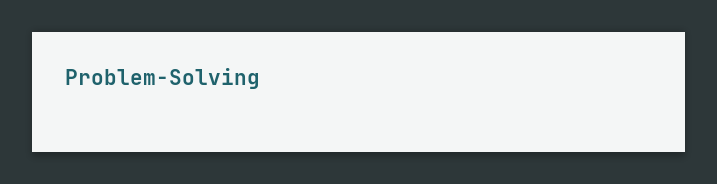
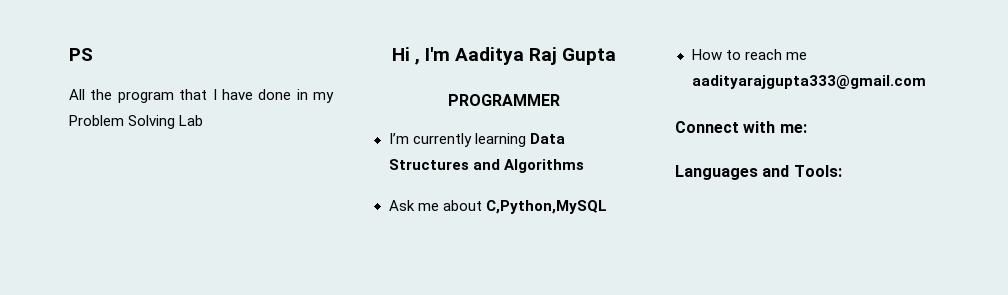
[65,68,260,89] Problem-Solving -> [69,48,93,61] [69,89,334,103] [69,115,204,129] [391,47,617,65] [448,94,560,106] [388,133,565,147] [388,159,584,173] [388,200,607,214] [691,49,807,60] [691,75,926,89] [675,121,807,133] [675,165,842,180] PS // All the program that I have done in my Problem Solving Lab // Hi , I'm Aaditya Raj Gupta // PROGRAMMER // I’m currently learning Data Structures and Algorithms // Ask me about C,Python,MySQL // How to reach me aadityarajgupta333@gmail.com // Connect with me: // Languages and Tools:

